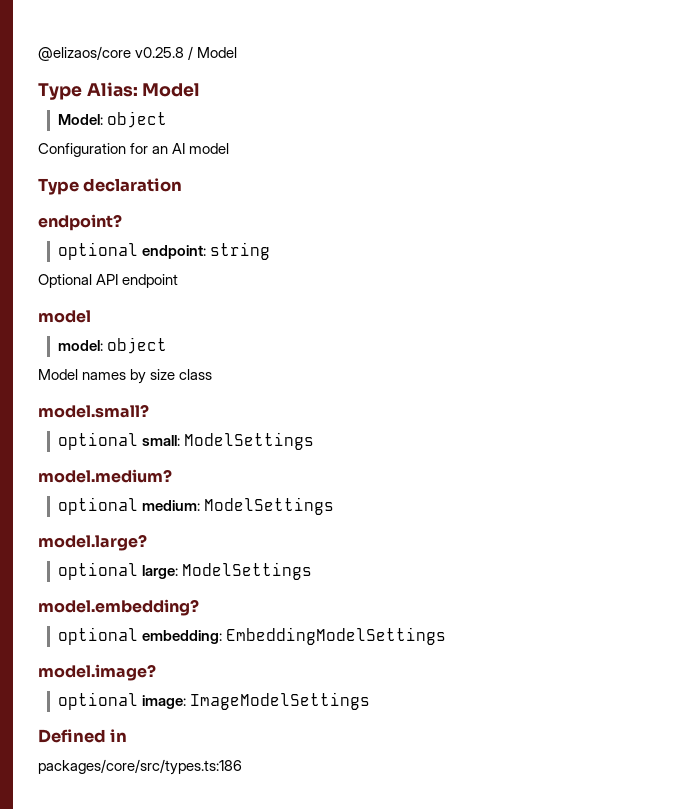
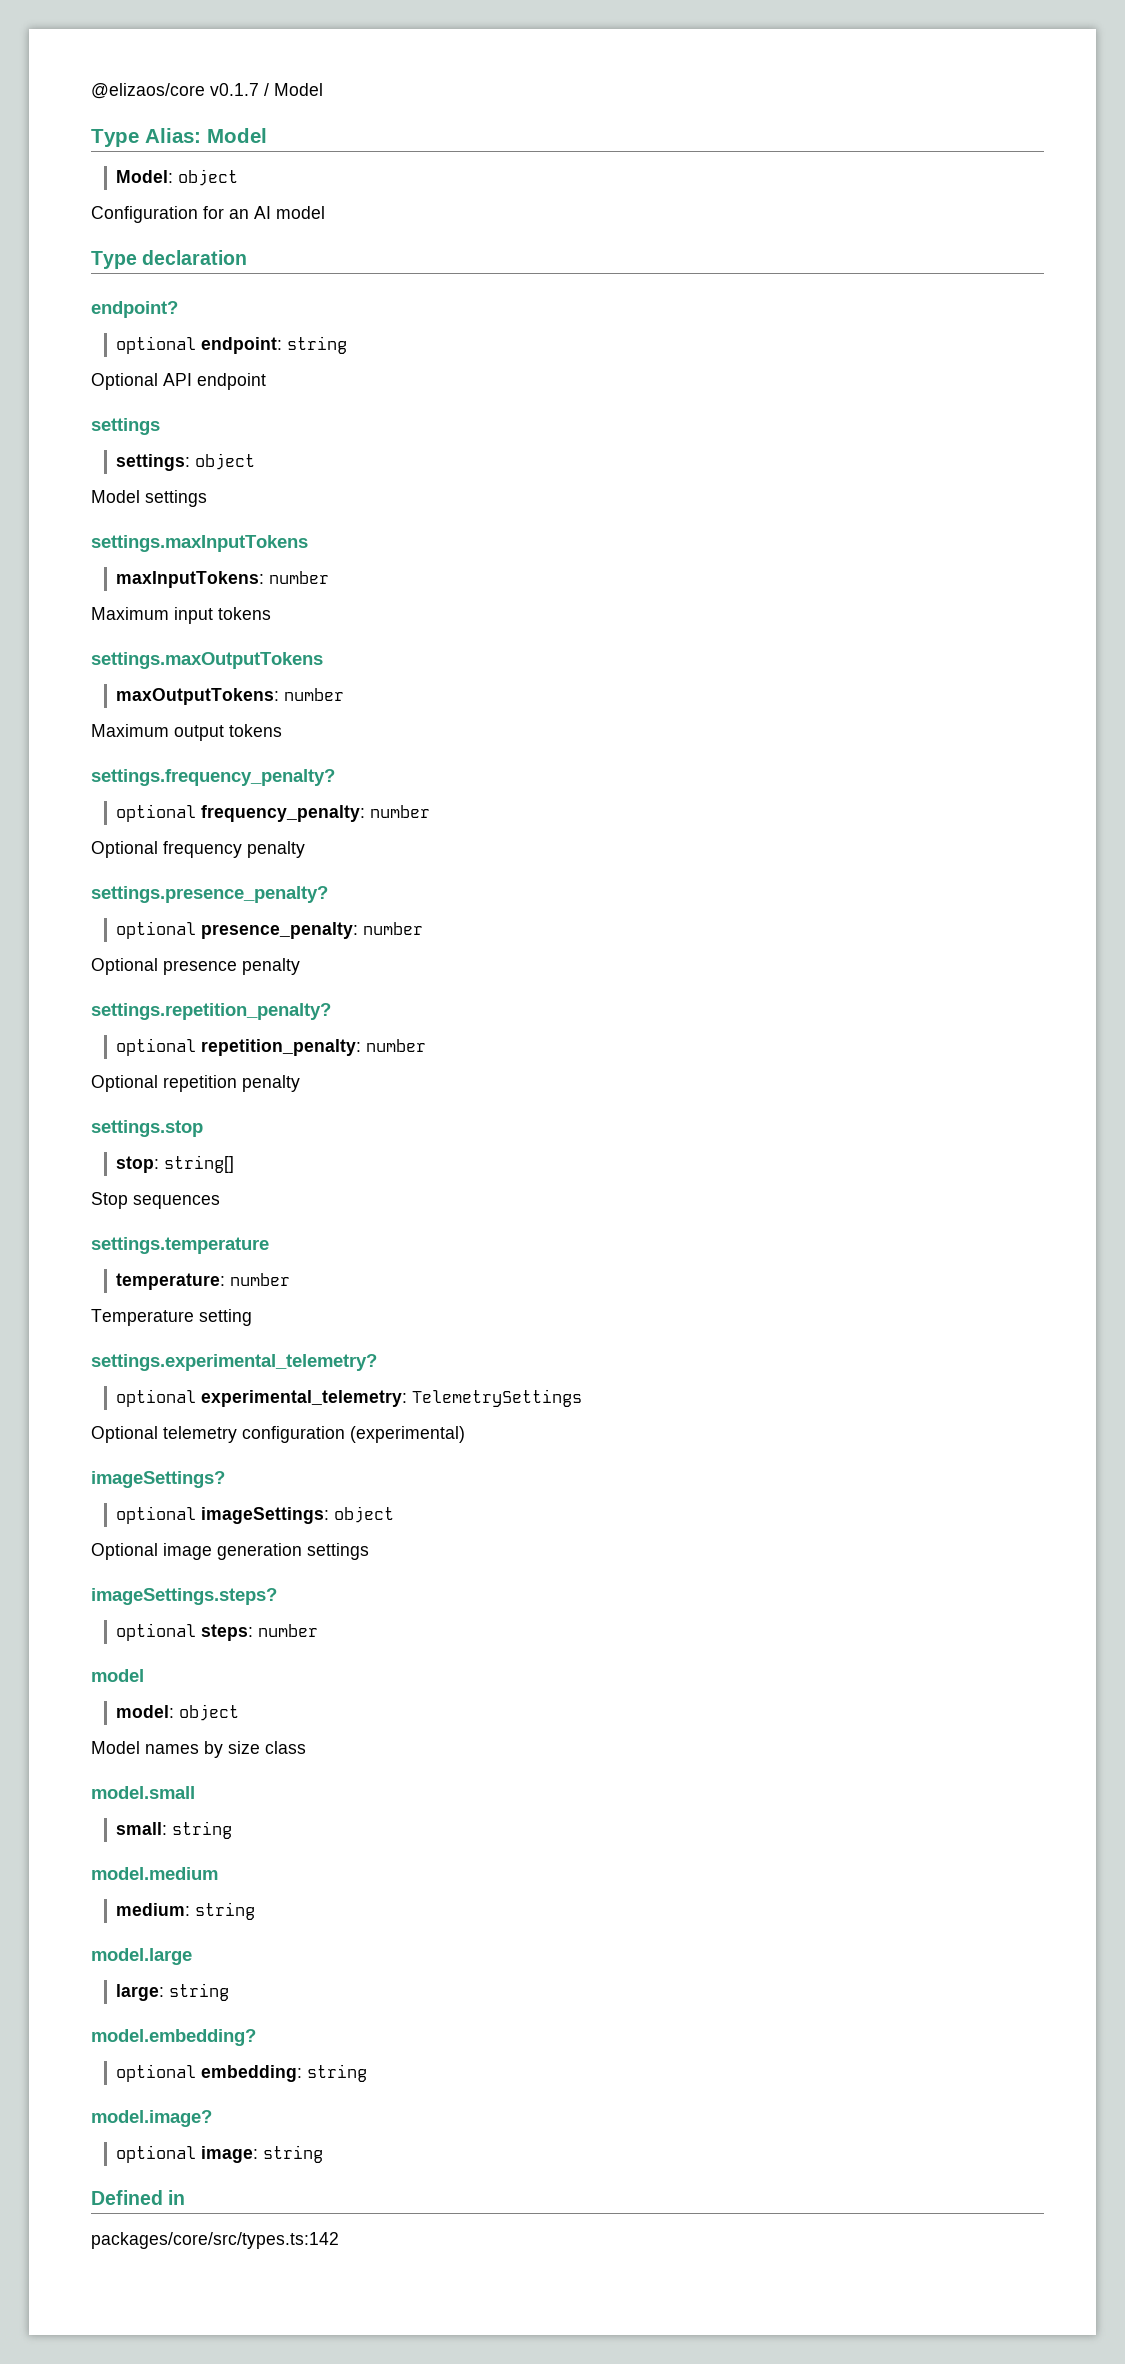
[135,47,185,58] v0.25.8 -> [210,83,259,96] v0.1.7
(179, 281) none -> [91,418,160,435] [116,453,256,471] [91,490,207,507] [91,535,308,552] [116,571,330,588] [91,607,271,624] [91,652,323,669] [116,688,345,705] [91,724,282,741] [91,769,335,786] [116,804,431,822] [91,841,305,858] [91,886,328,903] [116,921,424,939] [91,958,300,975] [91,1003,331,1020] [116,1038,427,1056] [91,1075,300,1092] [91,1120,203,1137] [116,1155,235,1173] [91,1192,220,1209] [91,1237,269,1254] [116,1273,291,1290] [91,1309,252,1326] [91,1354,377,1371] [116,1389,583,1407] [91,1426,465,1443] [91,1471,225,1488] [116,1506,395,1524] [91,1543,369,1560] [91,1588,277,1605] [116,1623,319,1641] // settings // settings: object // Model settings // settings.maxInputTokens // maxInputTokens: number // Maximum input tokens // settings.maxOutputTokens // maxOutputTokens: number // Maximum output tokens // settings.frequency_penalty? // optional frequency_penalty: number // Optional frequency penalty // settings.presence_penalty? // optional presence_penalty: number // Optional presence penalty // settings.repetition_penalty? // optional repetition_penalty: number // Optional repetition penalty // settings.stop // stop: string[] // Stop sequences // settings.temperature // temperature: number // Temperature setting // settings.experimental_telemetry? // optional experimental_telemetry: TelemetrySettings // Optional telemetry configuration (experimental) // imageSettings? // optional imageSettings: object // Optional image generation settings // imageSettings.steps? // optional steps: number
[38,404,149,418] [57,432,314,450] [38,469,172,483] [57,497,334,515] [38,534,147,551] [57,562,312,580] model.small? // optional small: ModelSettings // model.medium? // optional medium: ModelSettings // model.large? // optional large: ModelSettings -> [91,1786,195,1799] [116,1821,233,1839] [91,1867,218,1880] [116,1902,256,1920] [91,1948,192,1965] [116,1983,230,2001] model.small // small: string // model.medium // medium: string // model.large // large: string
[225,627,446,645] EmbeddingModelSettings -> [307,2064,368,2082] string
[189,692,370,710] ImageModelSettings -> [263,2145,324,2163] string
[38,759,242,775] packages/core/src/types.ts:186 -> [91,2232,339,2249] packages/core/src/types.ts:142

